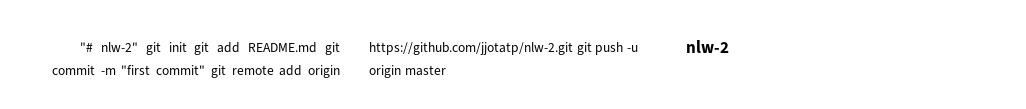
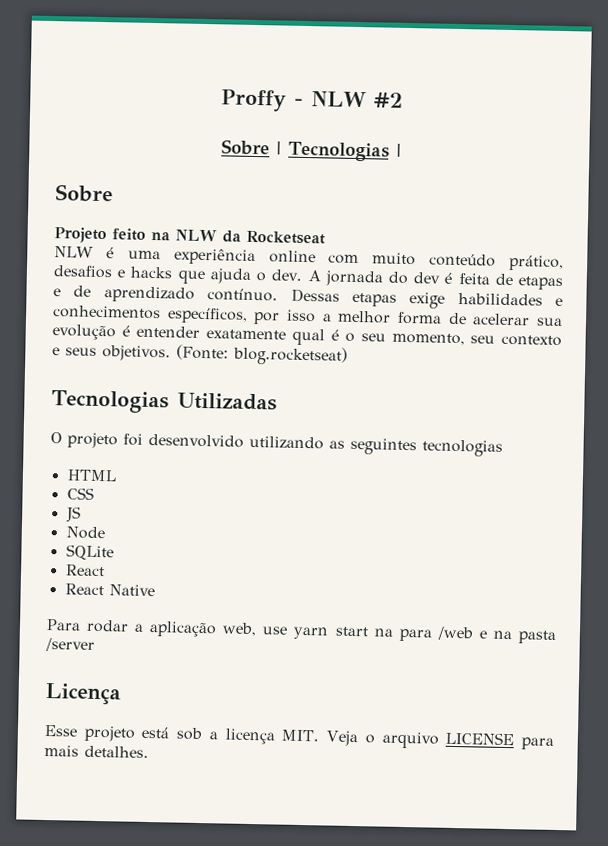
[79,42,341,55] [52,65,341,78] [369,42,638,55] [369,65,446,78] [686,40,729,53] "# nlw-2" git init git add README.md git commit -m "first commit" git remote add origin https://github.com/jjotatp/nlw-2.git git push -u origin master // nlw-2 -> [221,89,403,112] [220,139,402,162] [55,184,113,203] [54,227,326,245] [54,246,564,272] [53,265,563,291] [53,285,563,309] [53,305,564,327] [52,324,562,347] [52,344,348,366] [51,390,277,414] [50,432,503,457] [66,469,117,482] [66,487,94,500] [65,506,81,523] [65,526,105,540] [65,544,114,561] [64,564,105,577] [64,583,155,597] [46,619,557,644] [45,637,95,652] [45,683,121,705] [44,724,554,750] [44,744,149,759] Proffy - NLW #2 // Sobre | Tecnologias | // Sobre // Projeto feito na NLW da Rocketseat // NLW é uma experiência online com muito conteúdo prático, desafios e hacks que ajuda o dev. A jornada do dev é feita de etapas e de aprendizado contínuo. Dessas etapas exige habilidades e conhecimentos específicos, por isso a melhor forma de acelerar sua evolução é entender exatamente qual é o seu momento, seu contexto e seus objetivos. (Fonte: blog.rocketseat) // Tecnologias Utilizadas // O projeto foi desenvolvido utilizando as seguintes tecnologias // HTML // CSS // JS // Node // SQLite // React // React Native // Para rodar a aplicação web, use yarn start na para /web e na pasta /server // Licença // Esse projeto está sob a licença MIT. Veja o arquivo LICENSE para mais detalhes.

